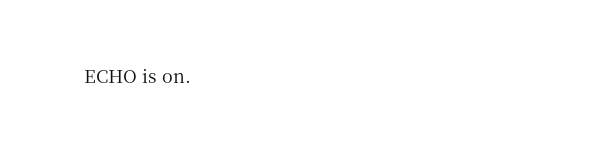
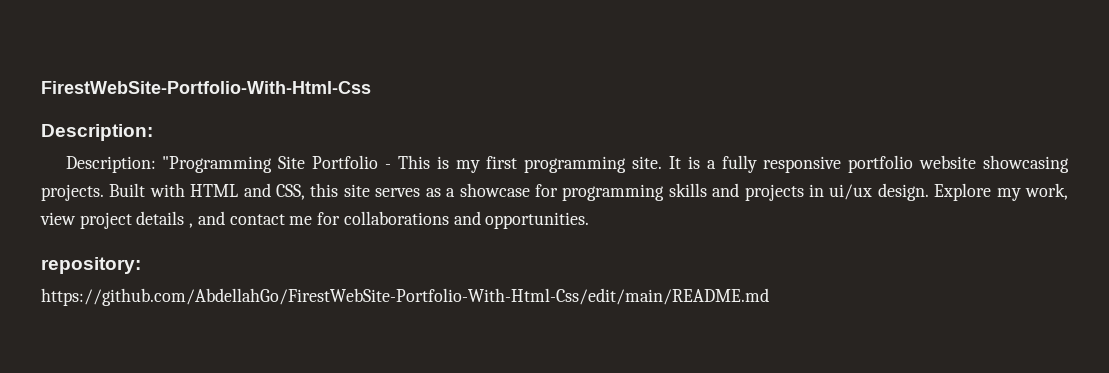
[84,68,191,83] ECHO is on. -> [41,81,371,94] [41,124,153,141] [65,155,1070,173] [41,183,1068,201] [40,211,590,229] [41,257,141,274] [41,288,769,306] FirestWebSite-Portfolio-With-Html-Css // Description: // Description: "Programming Site Portfolio - This is my first programming site. It is a fully responsive portfolio website showcasing projects. Built with HTML and CSS, this site serves as a showcase for programming skills and projects in ui/ux design. Explore my work, view project details , and contact me for collaborations and opportunities. // repository: // https://github.com/AbdellahGo/FirestWebSite-Portfolio-With-Html-Css/edit/main/README.md

